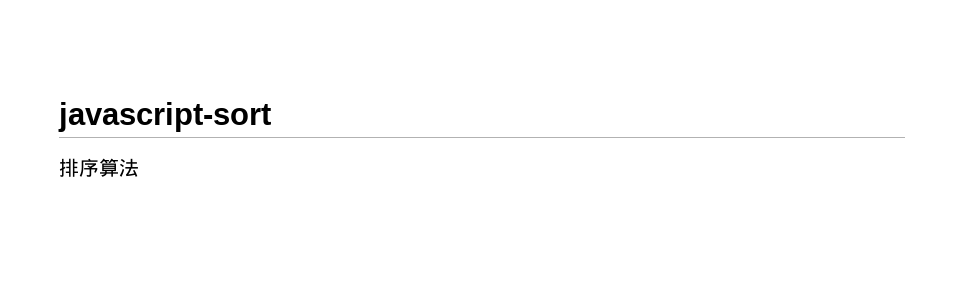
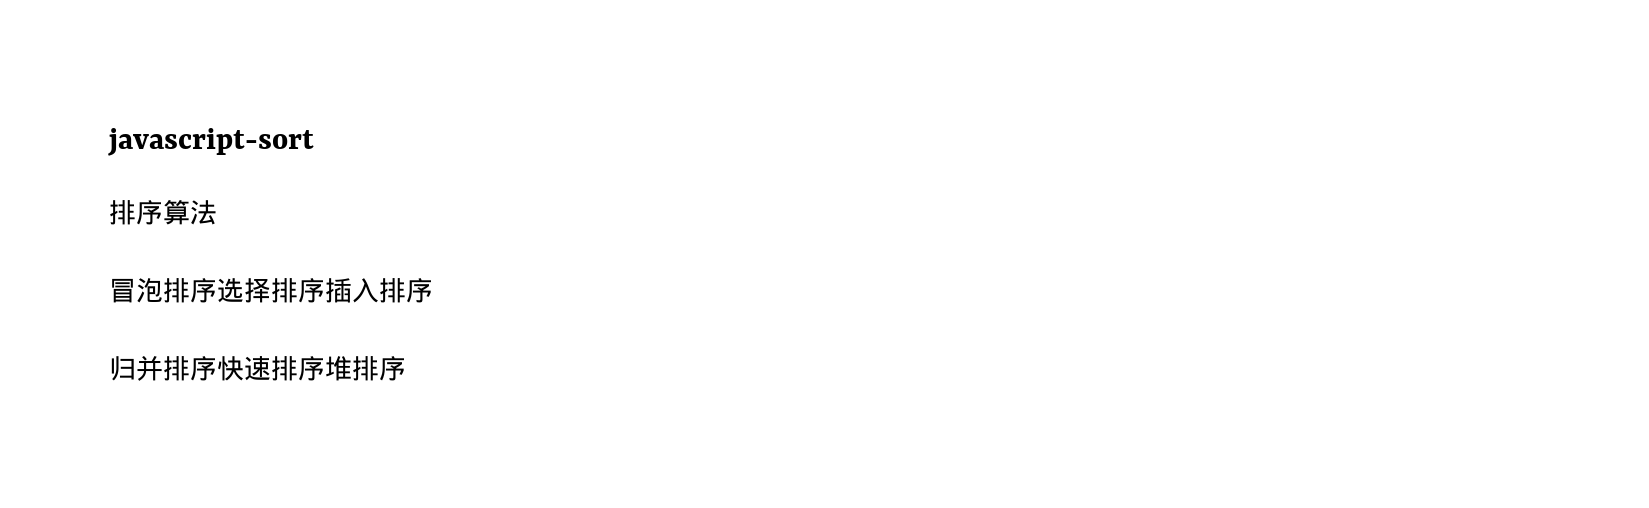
(139, 167) none -> [109,278,433,303] [109,355,406,381] // 冒泡排序选择排序插入排序 // 归并排序快速排序堆排序

